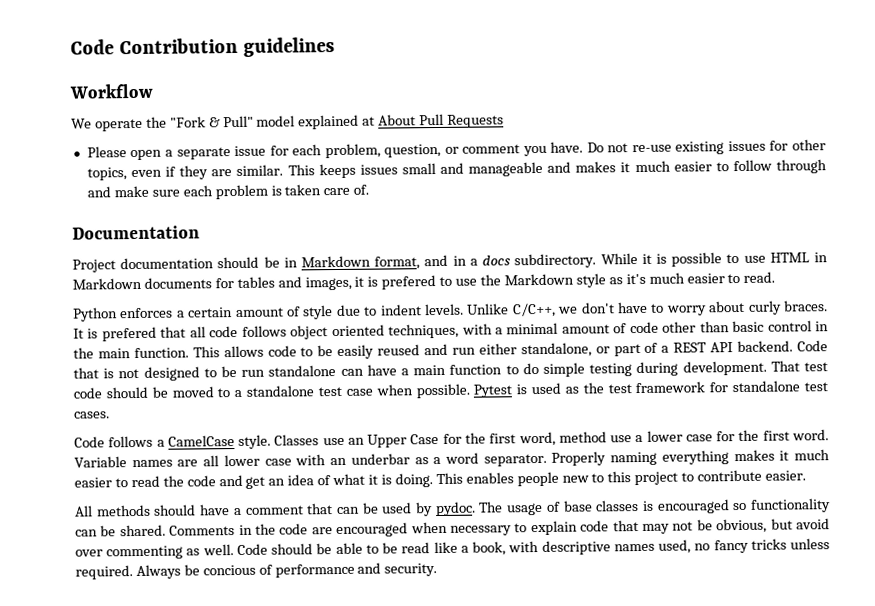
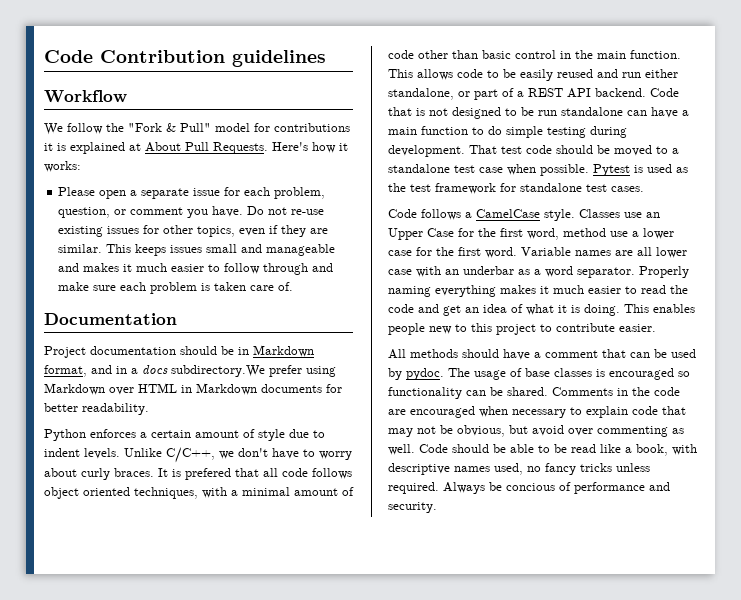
[94,118,143,132] operate -> [67,123,103,134] follow
[298,113,505,130] explained at About Pull Requests -> [254,123,350,132] [44,142,348,154] [44,161,81,172] for contributions it is explained at About Pull Requests. Here's how it works:
[514,252,766,269] subdirectory. While it is possible to use -> [171,365,336,377] [44,383,134,395] subdirectory.We prefer using Markdown over
[236,271,776,291] tables and images, it is prefered to use the Markdown style as it's much easier to read. -> [44,403,149,415] better readability.

